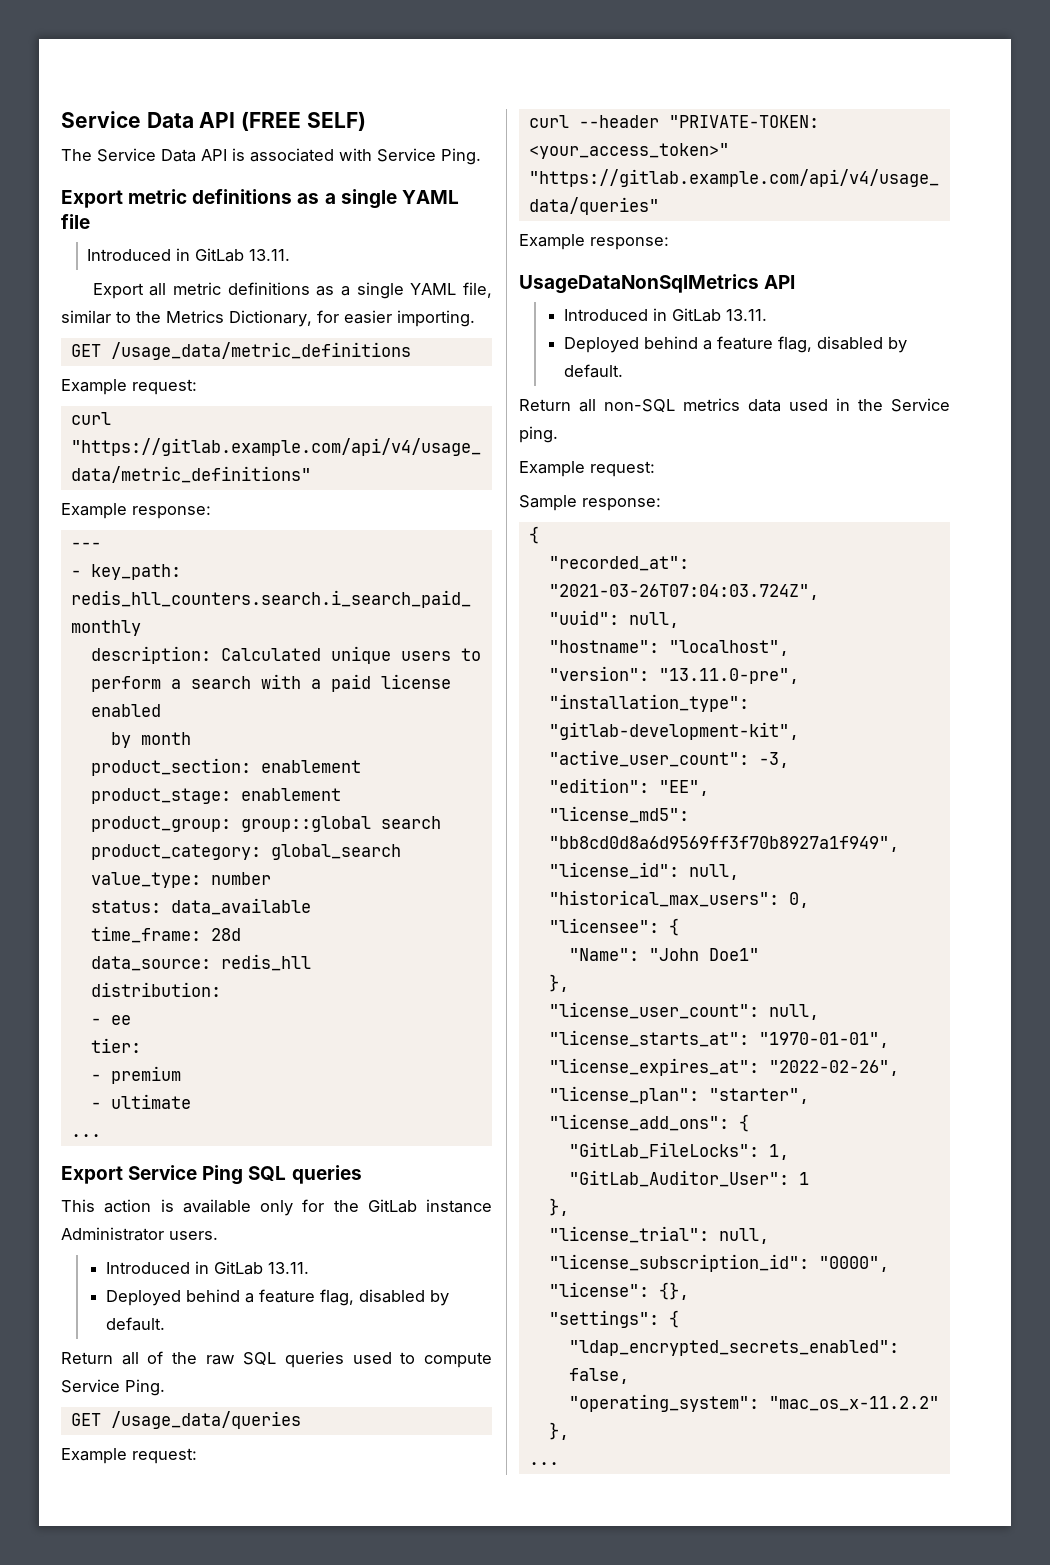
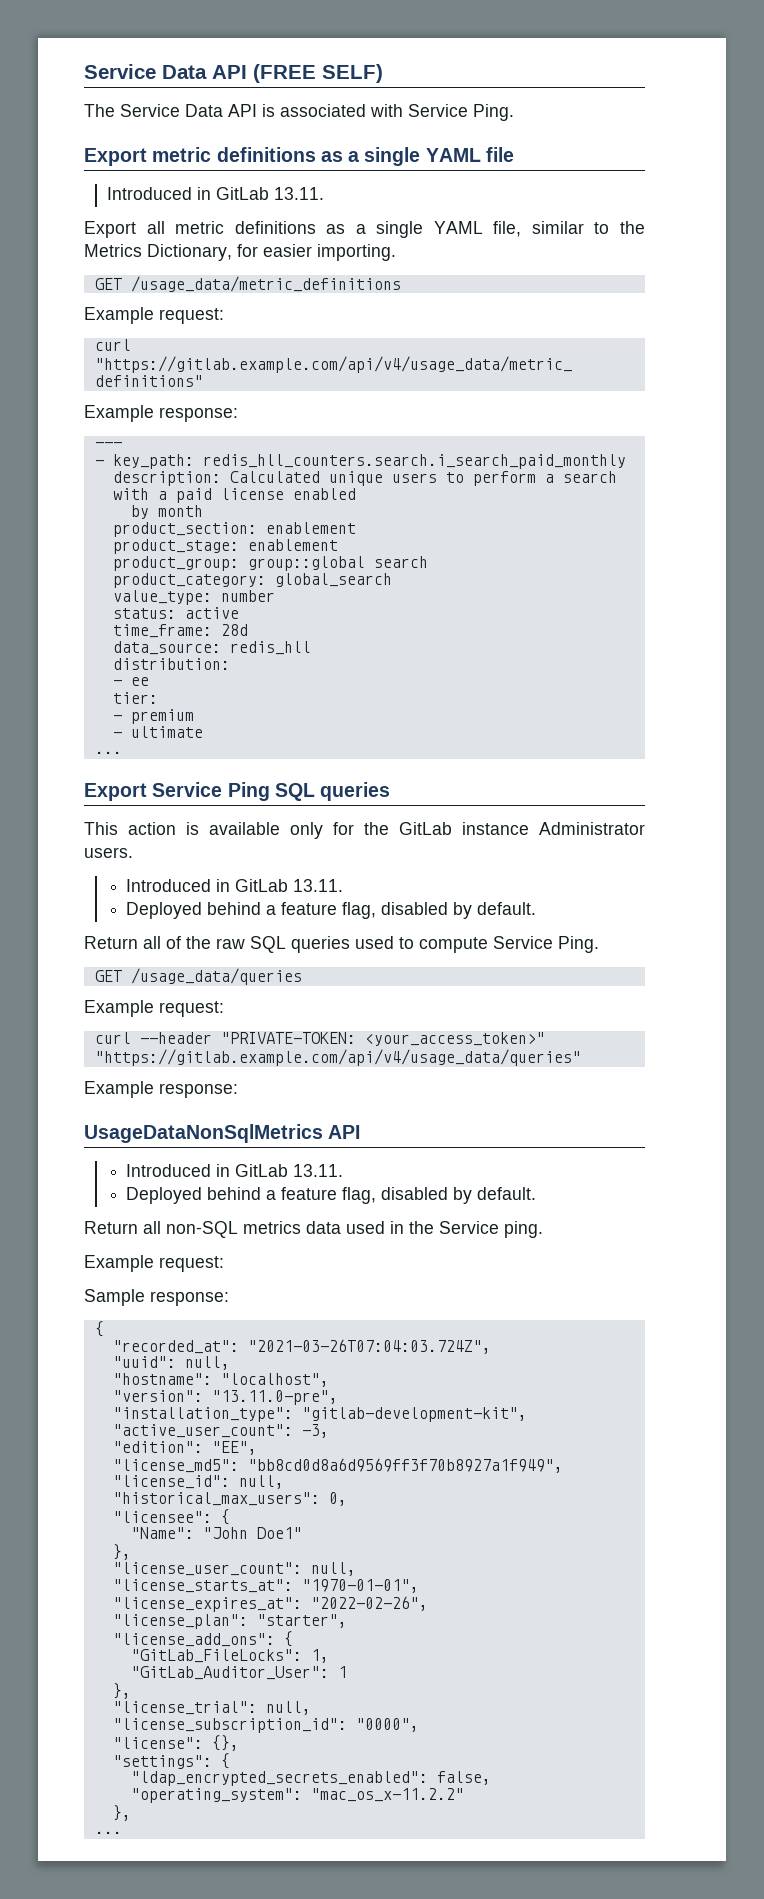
[170,898,311,915] data_available -> [184,607,239,619] active

